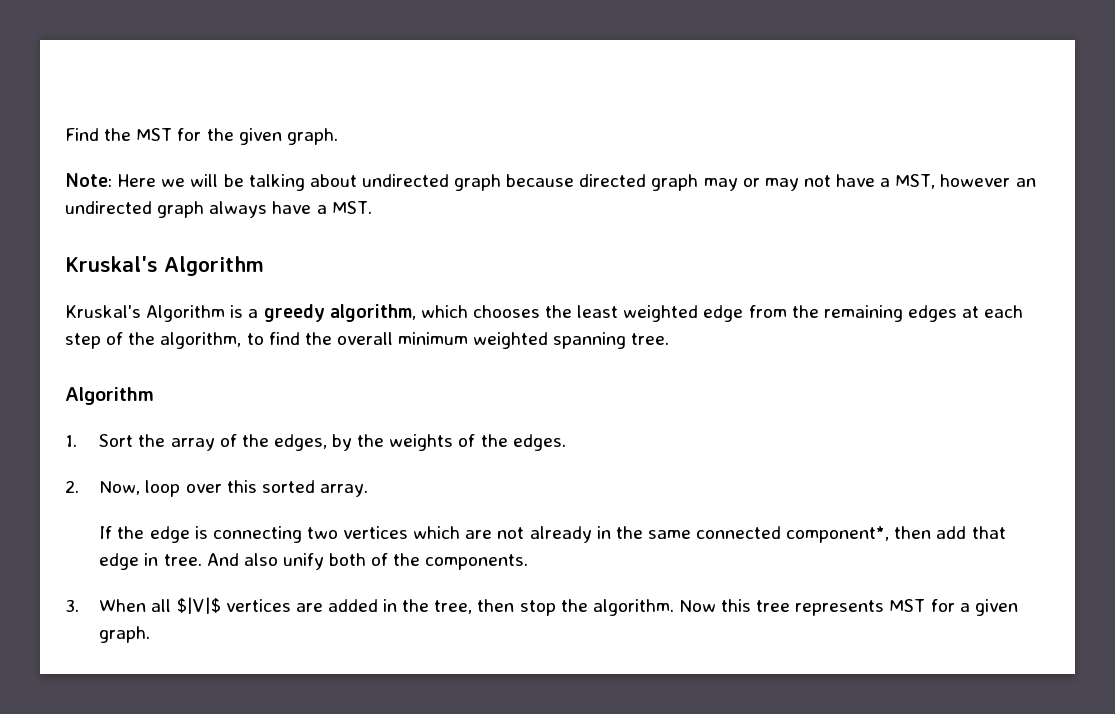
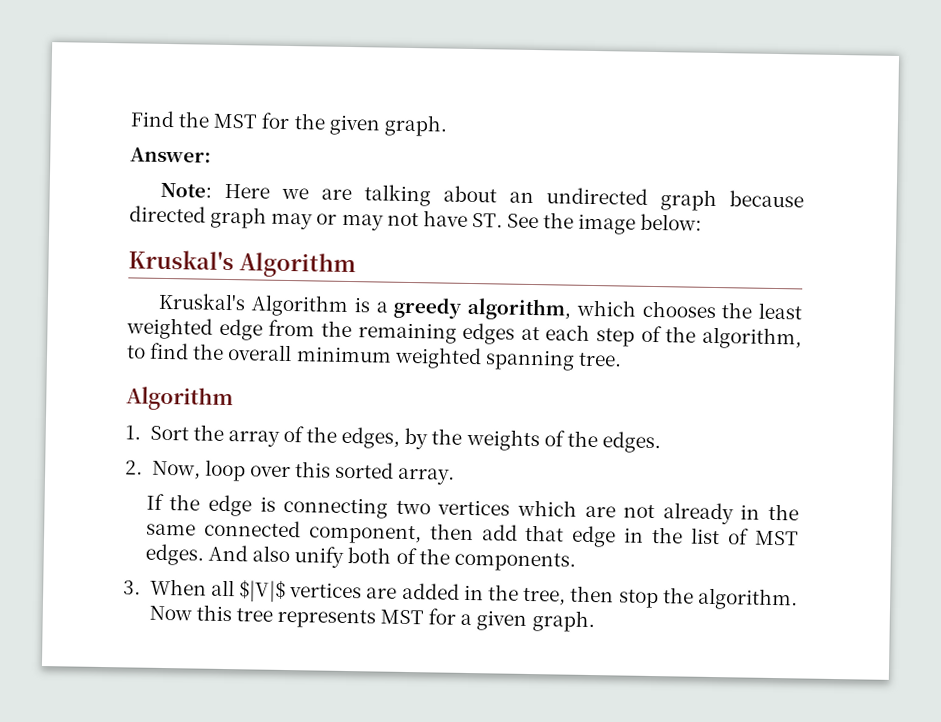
(338, 136) none -> [130,147,211,163] // Answer:
[190,174,244,187] will be -> [321,188,353,201] are
(357, 180) none -> [509,191,535,204] an
[880,174,1036,189] [65,201,372,218] a MST, however an undirected graph always have a MST. -> [471,212,703,235] ST. See the image below:
[786,526,890,543] component*, -> [308,524,422,545] component,
[163,554,202,566] tree. -> [652,527,799,546] [144,543,204,566] the list of MST edges.

